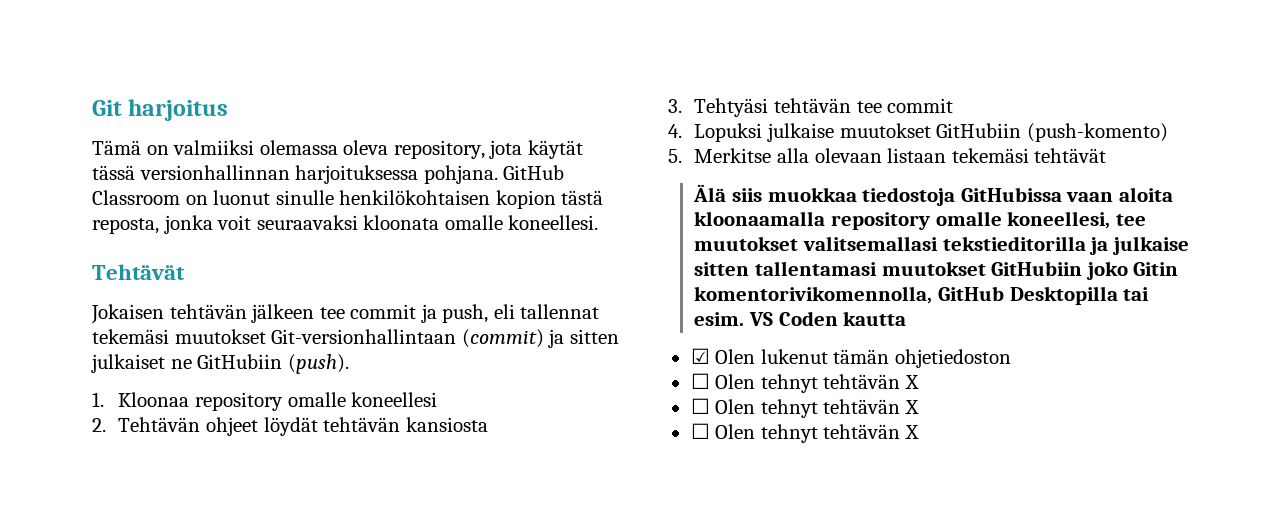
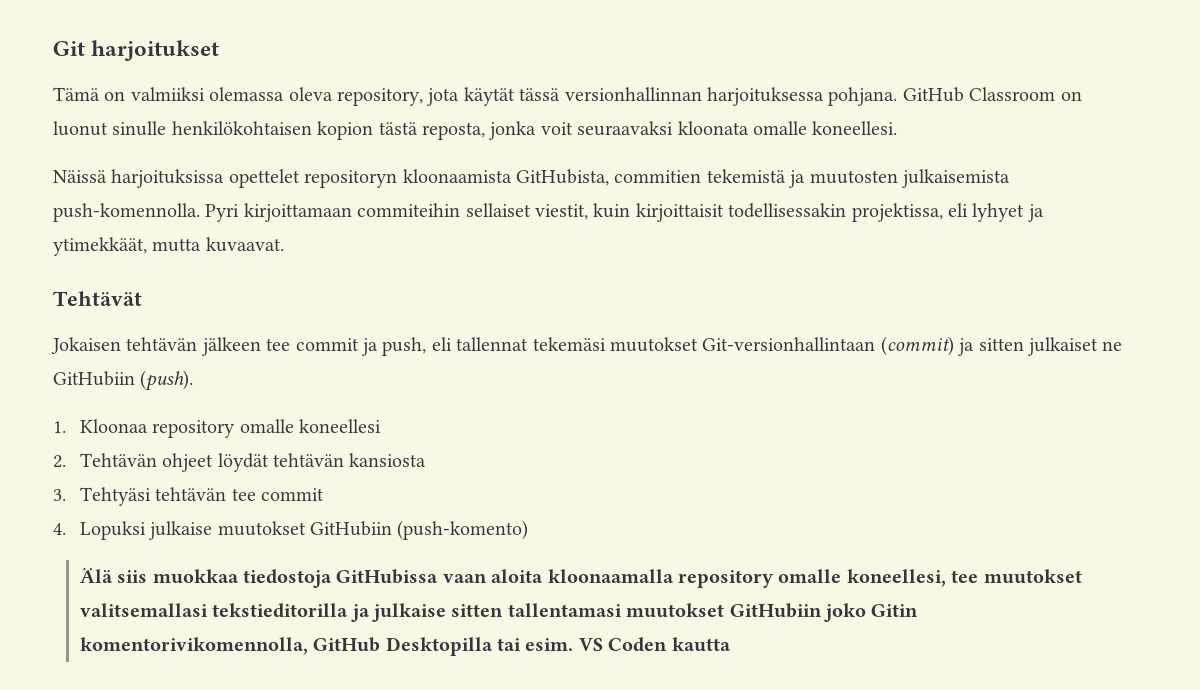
[128,99,229,121] harjoitus -> [91,40,220,61] harjoitukset
(599, 222) none -> [53,169,1010,188] [53,203,1044,222] [53,237,284,256] // Näissä harjoituksissa opettelet repositoryn kloonaamista GitHubista, commitien tekemistä ja muutosten julkaisemista push-komennolla. Pyri kirjoittamaan commiteihin sellaiset viestit, kuin kirjoittaisit todellisessakin projektissa, eli lyhyet ja ytimekkäät, mutta kuvaavat.
[668,148,1107,163] // 5. Merkitse alla olevaan listaan tekemäsi tehtävät -> (529, 530) none
[690,348,1011,368] [690,373,919,393] [690,398,919,418] [690,423,919,443] // ☑ Olen lukenut tämän ohjetiedoston // ☐ Olen tehnyt tehtävän X // ☐ Olen tehnyt tehtävän X // ☐ Olen tehnyt tehtävän X -> (731, 644) none

